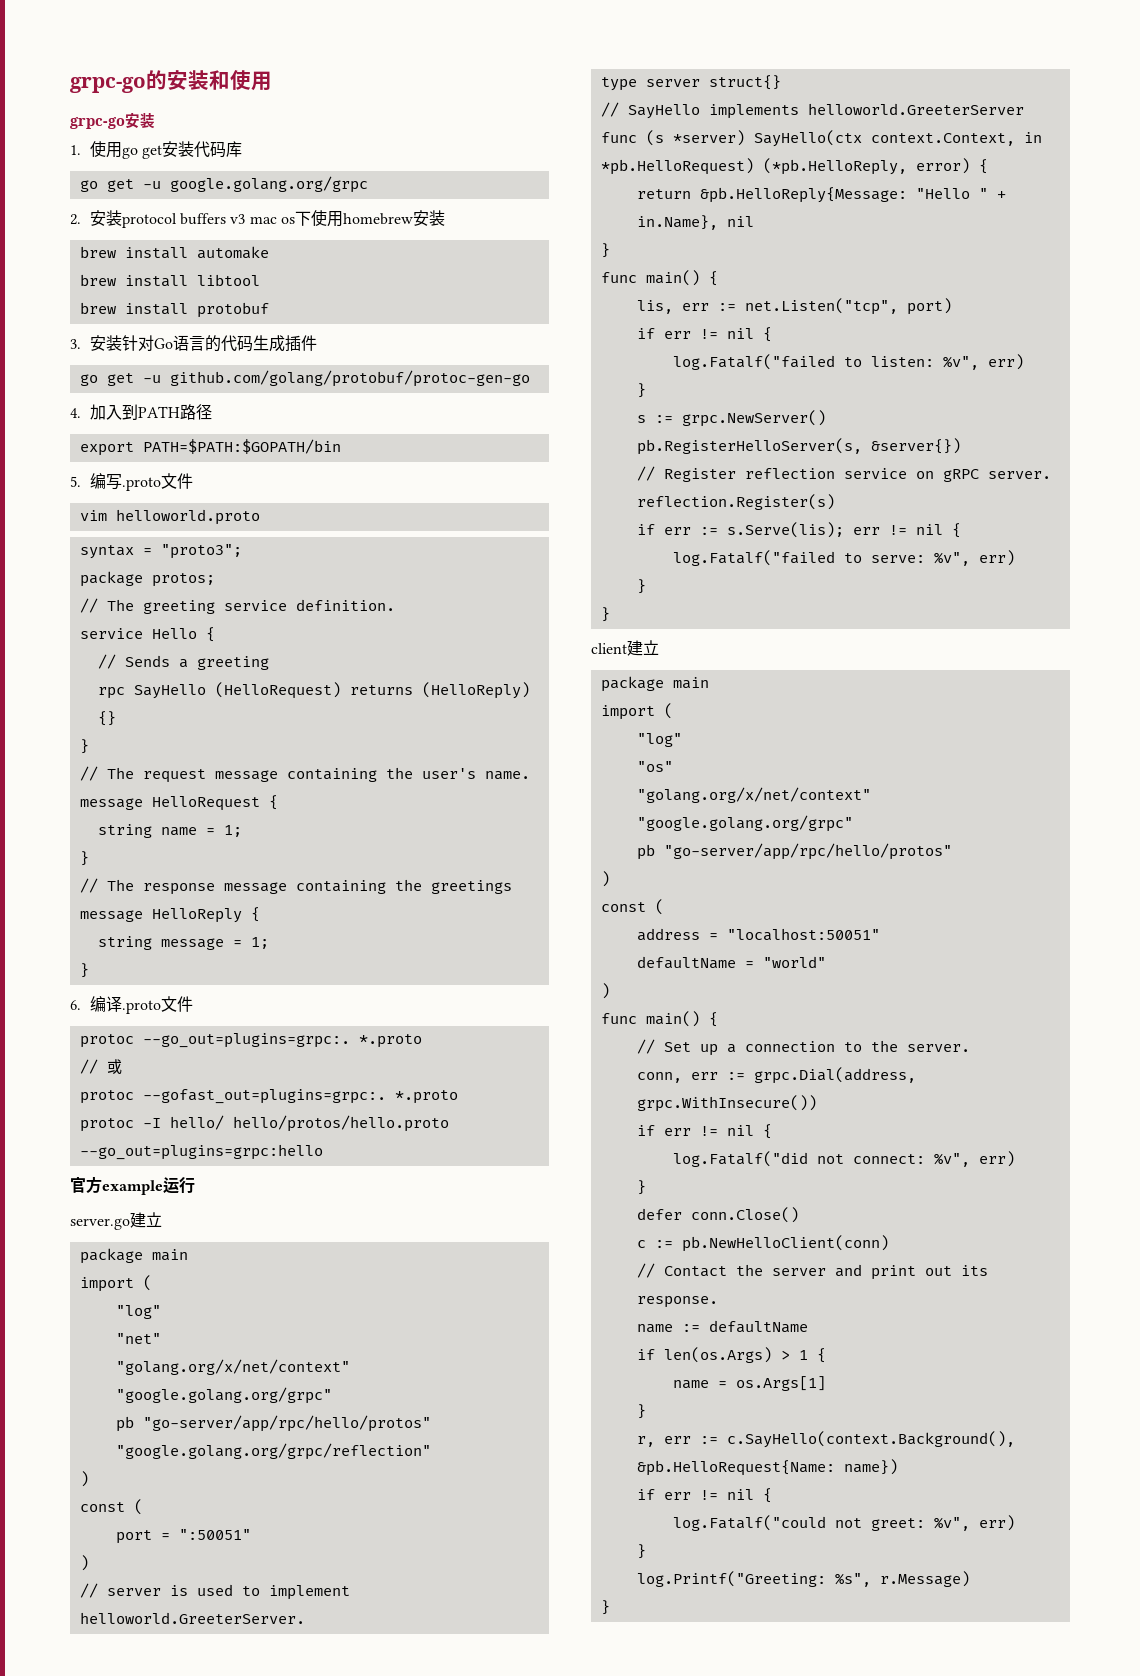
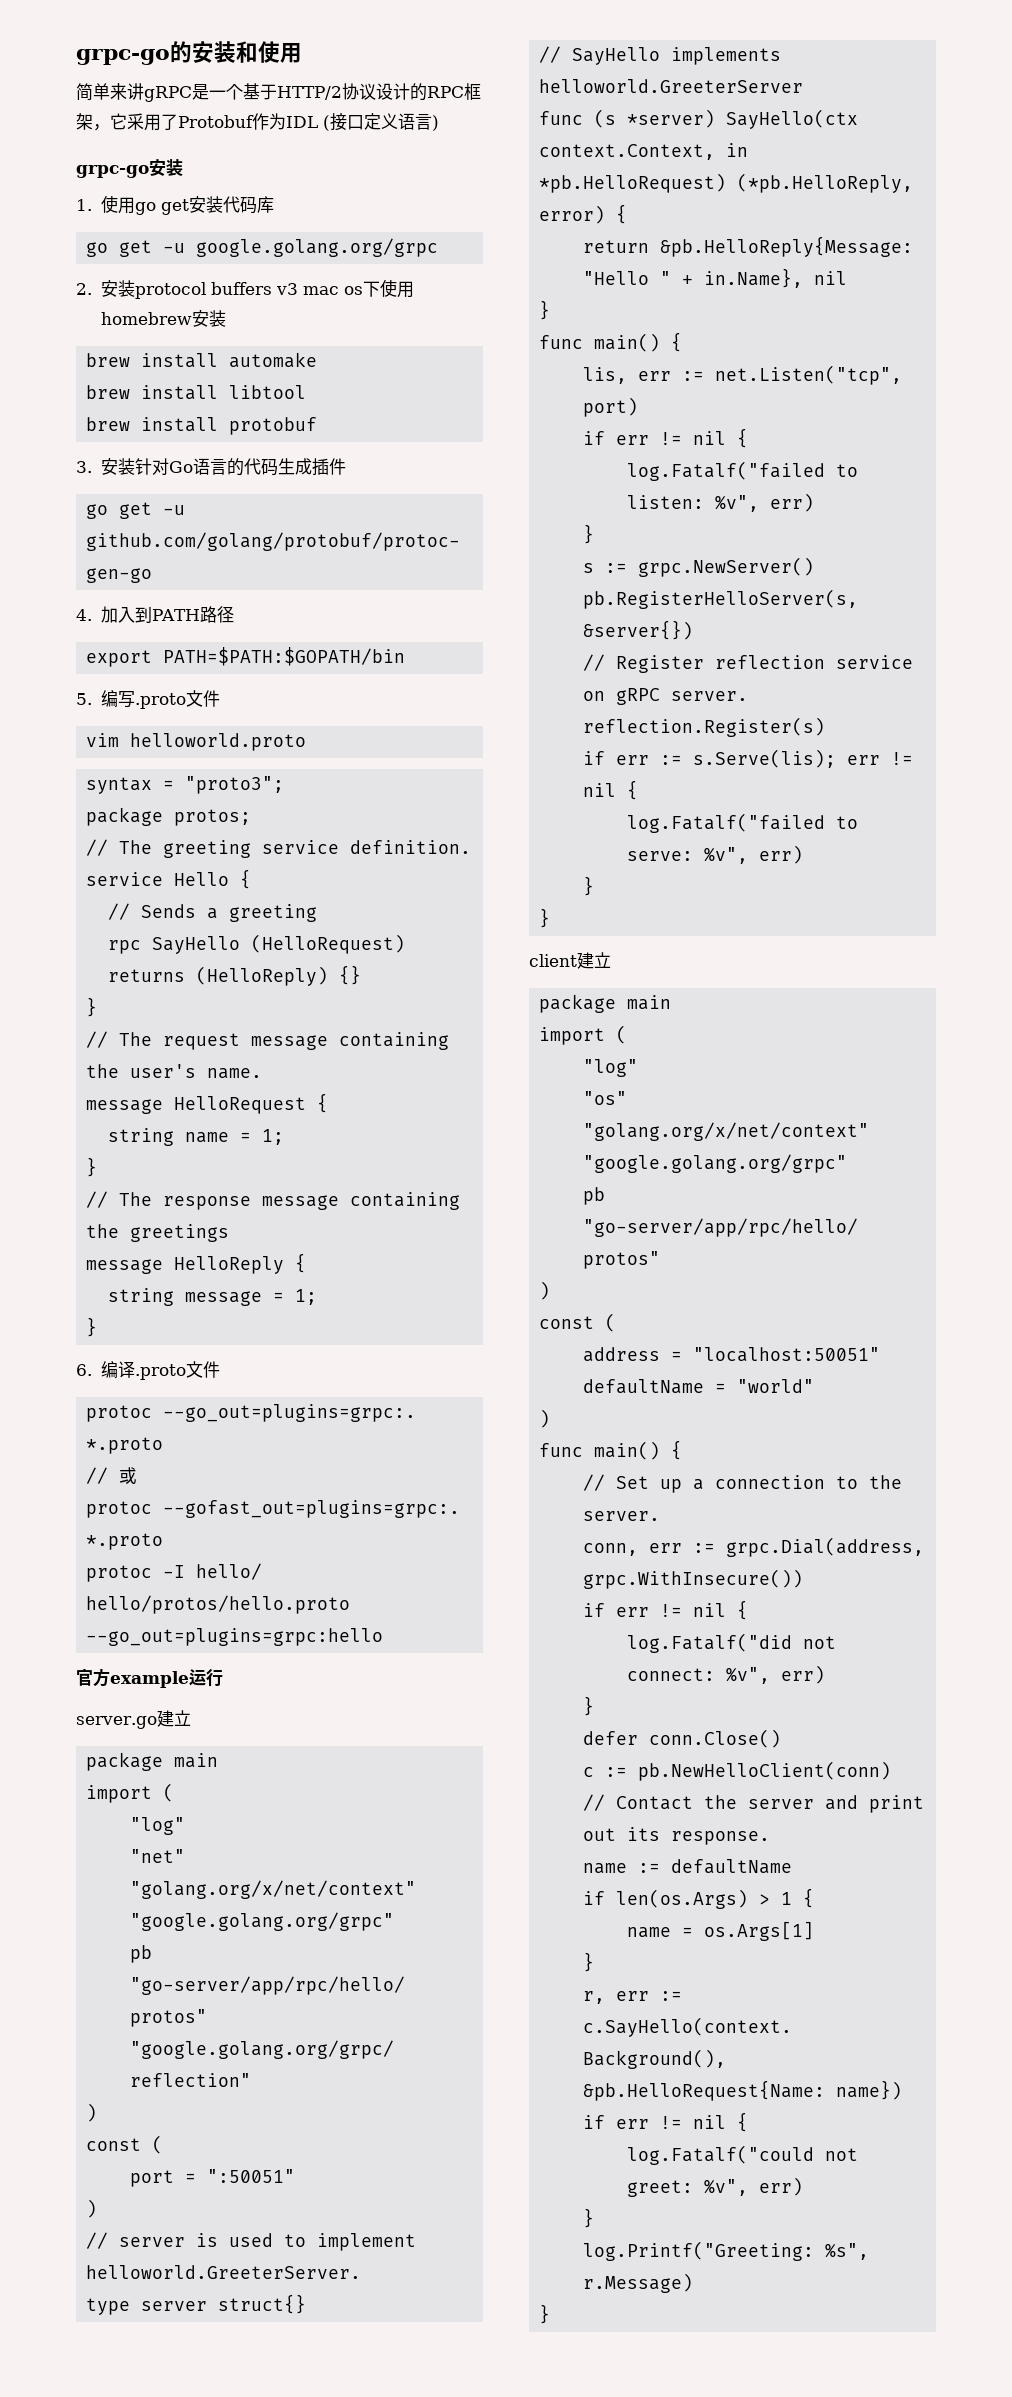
(272, 81) none -> [76,83,481,102] [76,113,439,131] // 简单来讲gRPC是一个基于HTTP/2协议设计的RPC框架，它采用了Protobuf作为IDL (接口定义语言)

